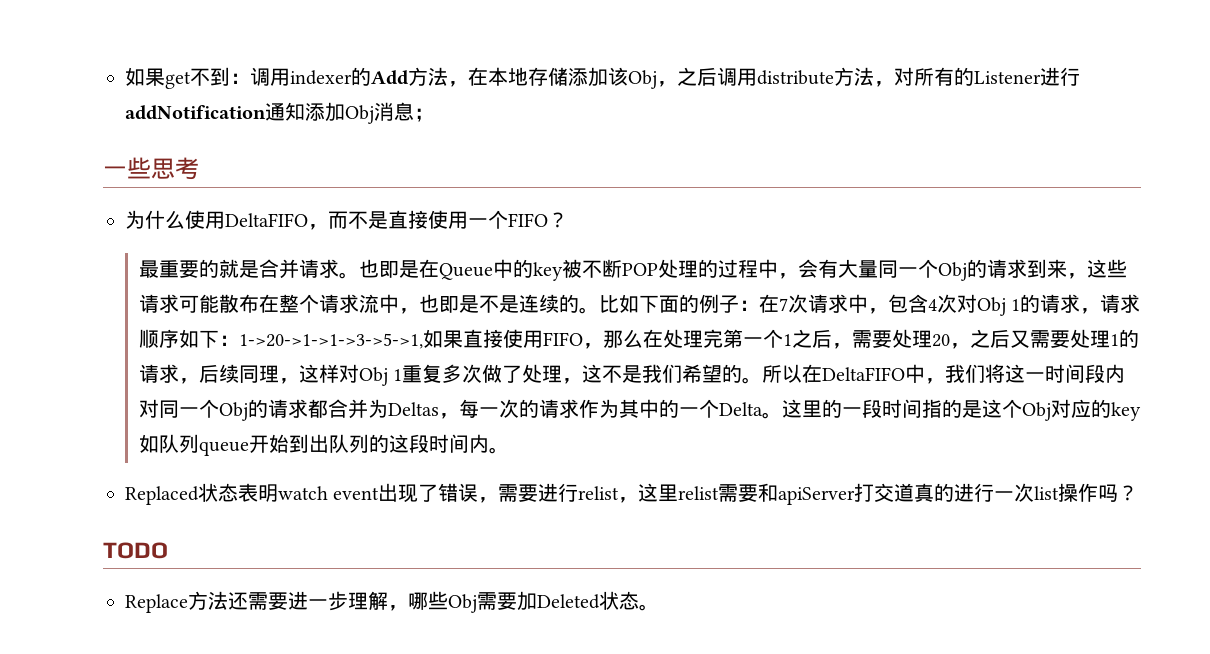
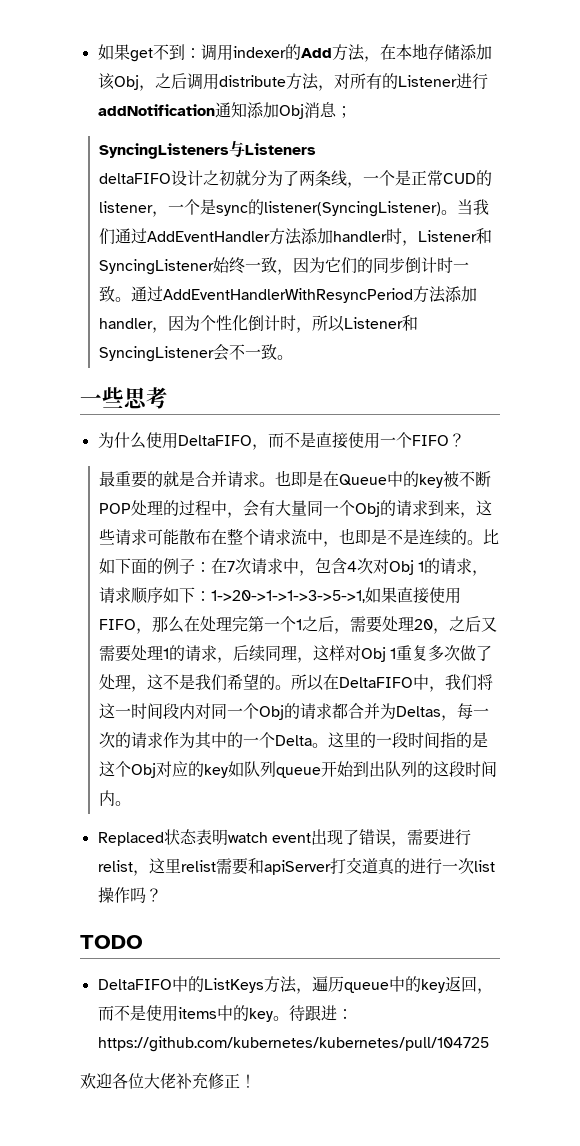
(434, 115) none -> [98,140,316,159] [98,170,492,188] [98,199,489,217] [98,228,492,246] [98,257,469,275] [98,286,477,303] [98,315,418,333] [98,344,293,362] // SyncingListeners与Listeners // deltaFIFO设计之初就分为了两条线，一个是正常CUD的listener，一个是sync的listener(SyncingListener)。当我们通过AddEventHandler方法添加handler时，Listener和SyncingListener始终一致，因为它们的同步倒计时一致。通过AddEventHandlerWithResyncPeriod方法添加handler，因为个性化倒计时，所以Listener和SyncingListener会不一致。
[125,591,659,613] Replace方法还需要进一步理解，哪些Obj需要加Deleted状态。 -> [97,976,493,994] [97,1005,353,1022] [97,1036,489,1052] [80,1073,256,1089] DeltaFIFO中的ListKeys方法，遍历queue中的key返回，而不是使用items中的key。待跟进：https://github.com/kubernetes/kubernetes/pull/104725 // 欢迎各位大佬补充修正！

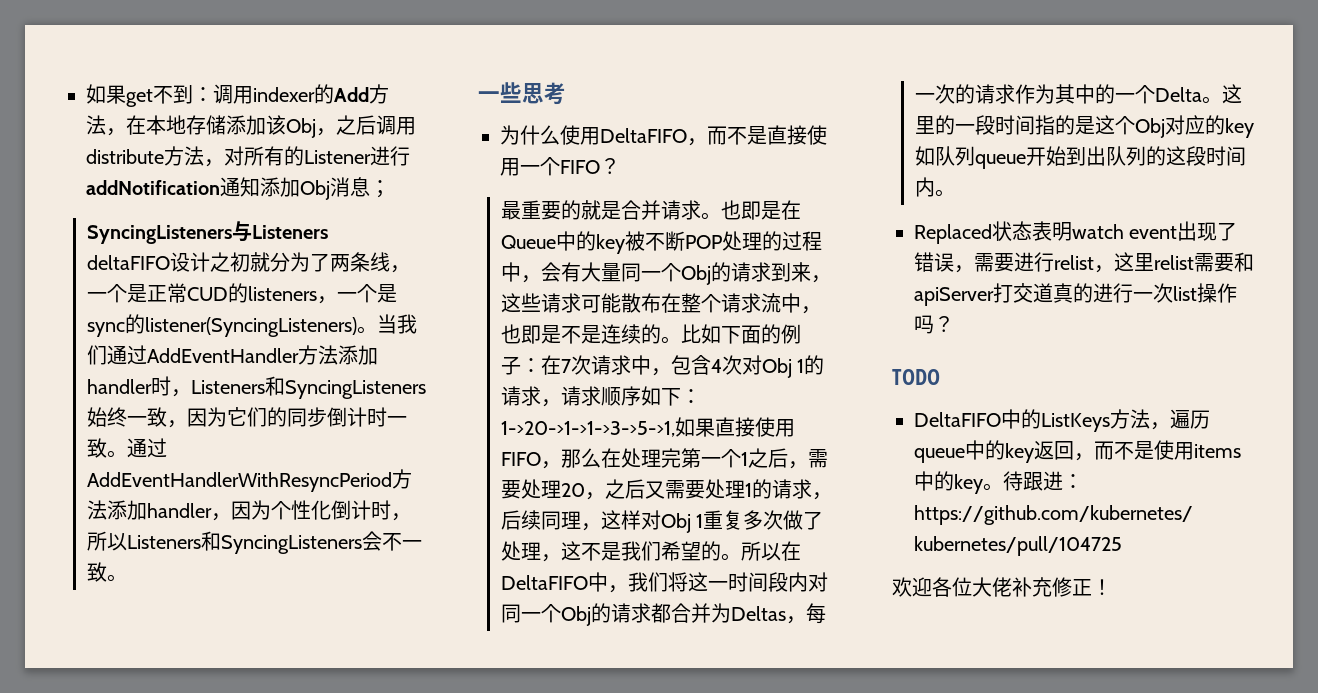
[98,201,153,213] listener -> [247,286,317,301] listeners
[263,201,441,217] listener(SyncingListener) -> [144,317,357,337] listener(SyncingListeners)
[417,228,492,244] [98,259,214,275] Listener和SyncingListener -> [190,376,426,399] Listeners和SyncingListeners
[343,315,418,331] [98,346,214,362] Listener和SyncingListener -> [126,531,362,554] Listeners和SyncingListeners

